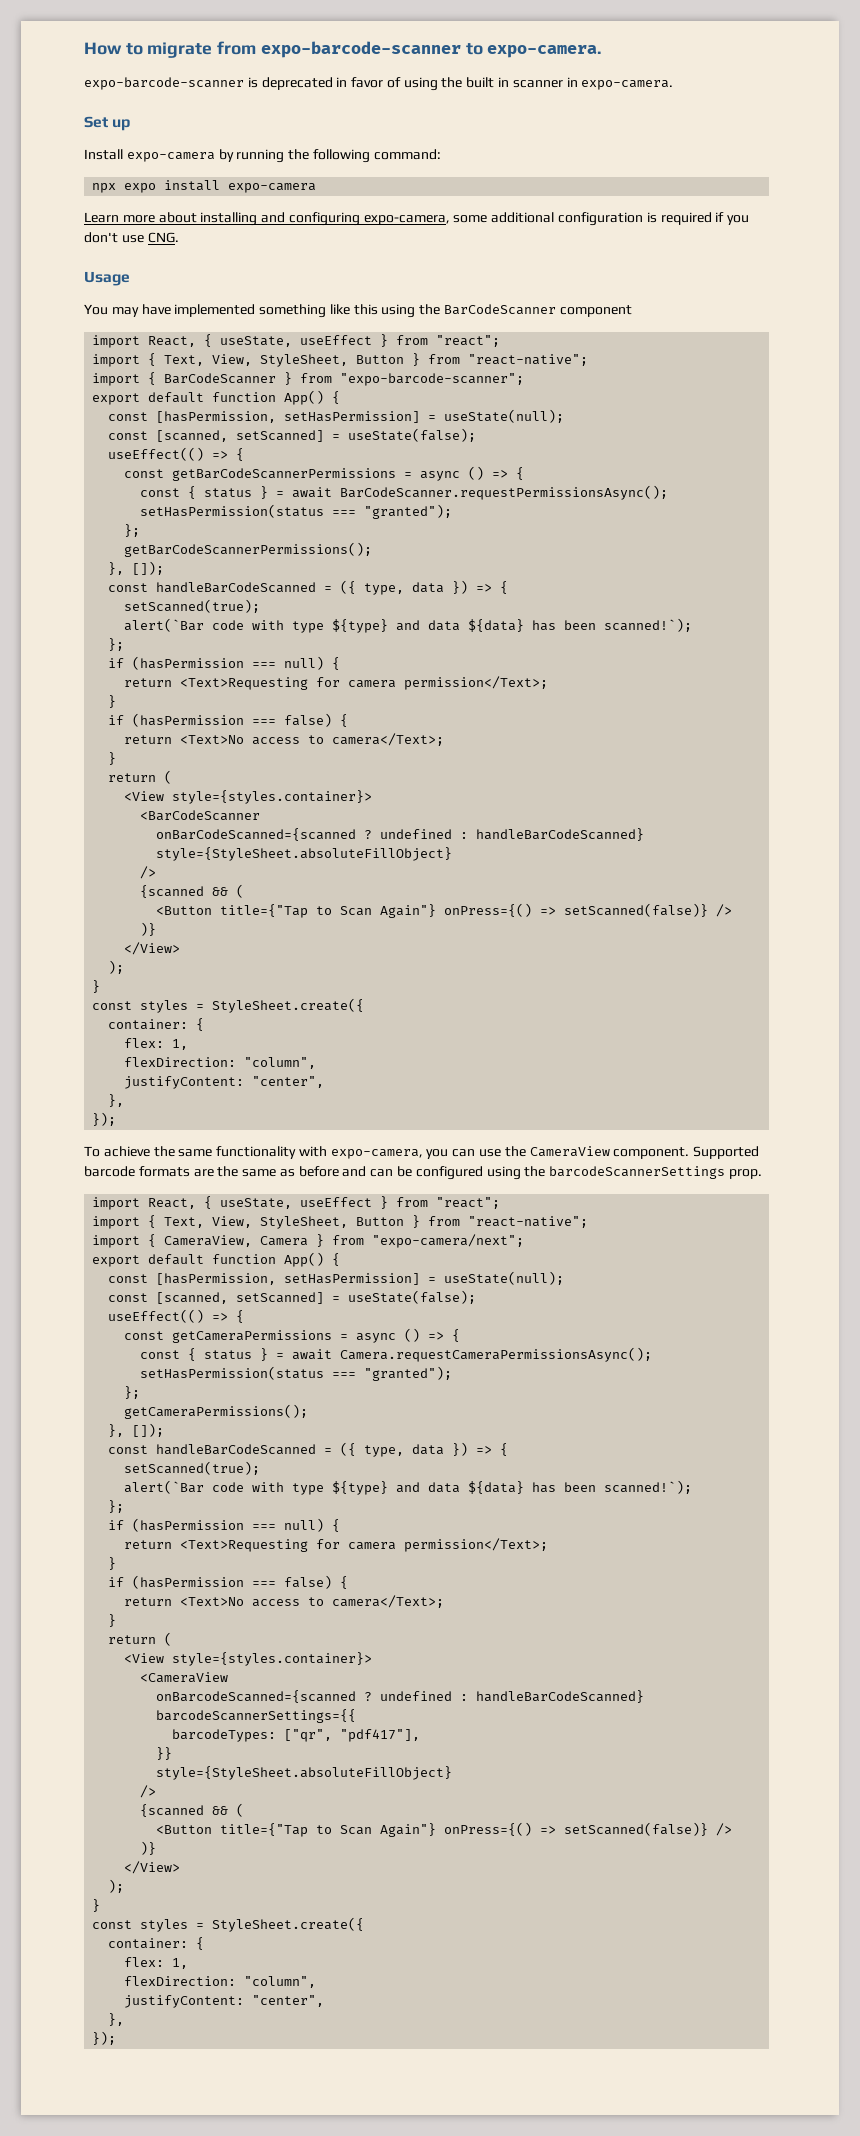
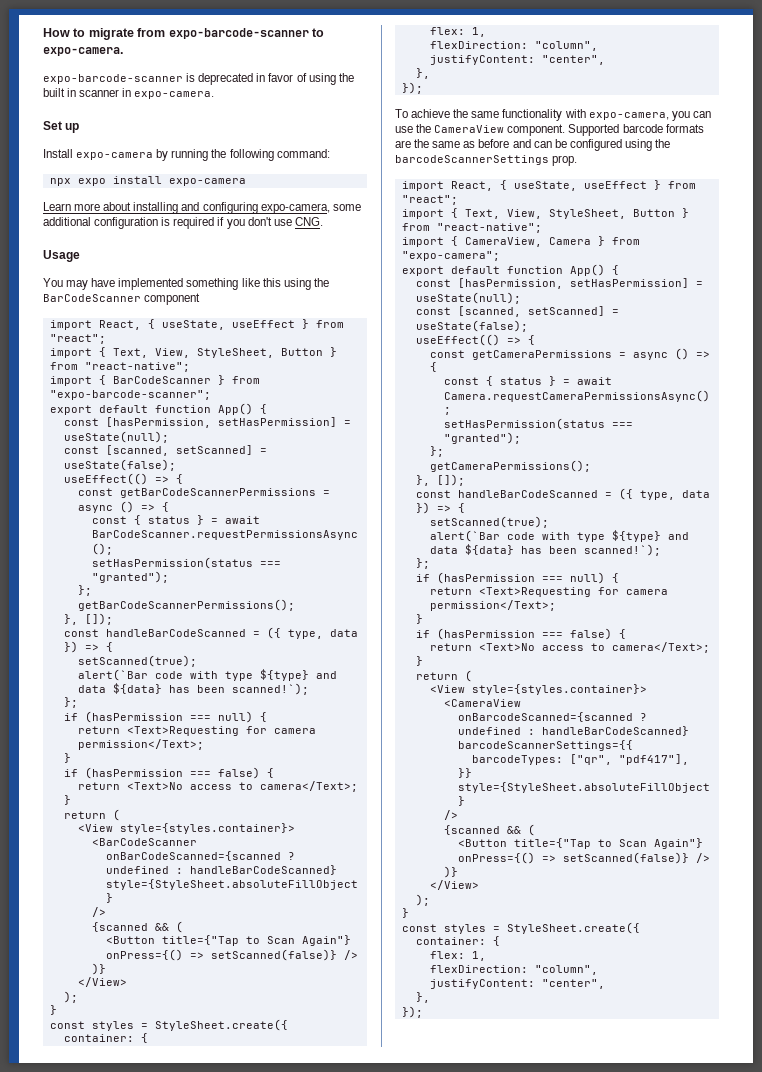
[372,1234,525,1248] "expo-camera/next"; -> [401,251,500,261] "expo-camera";

